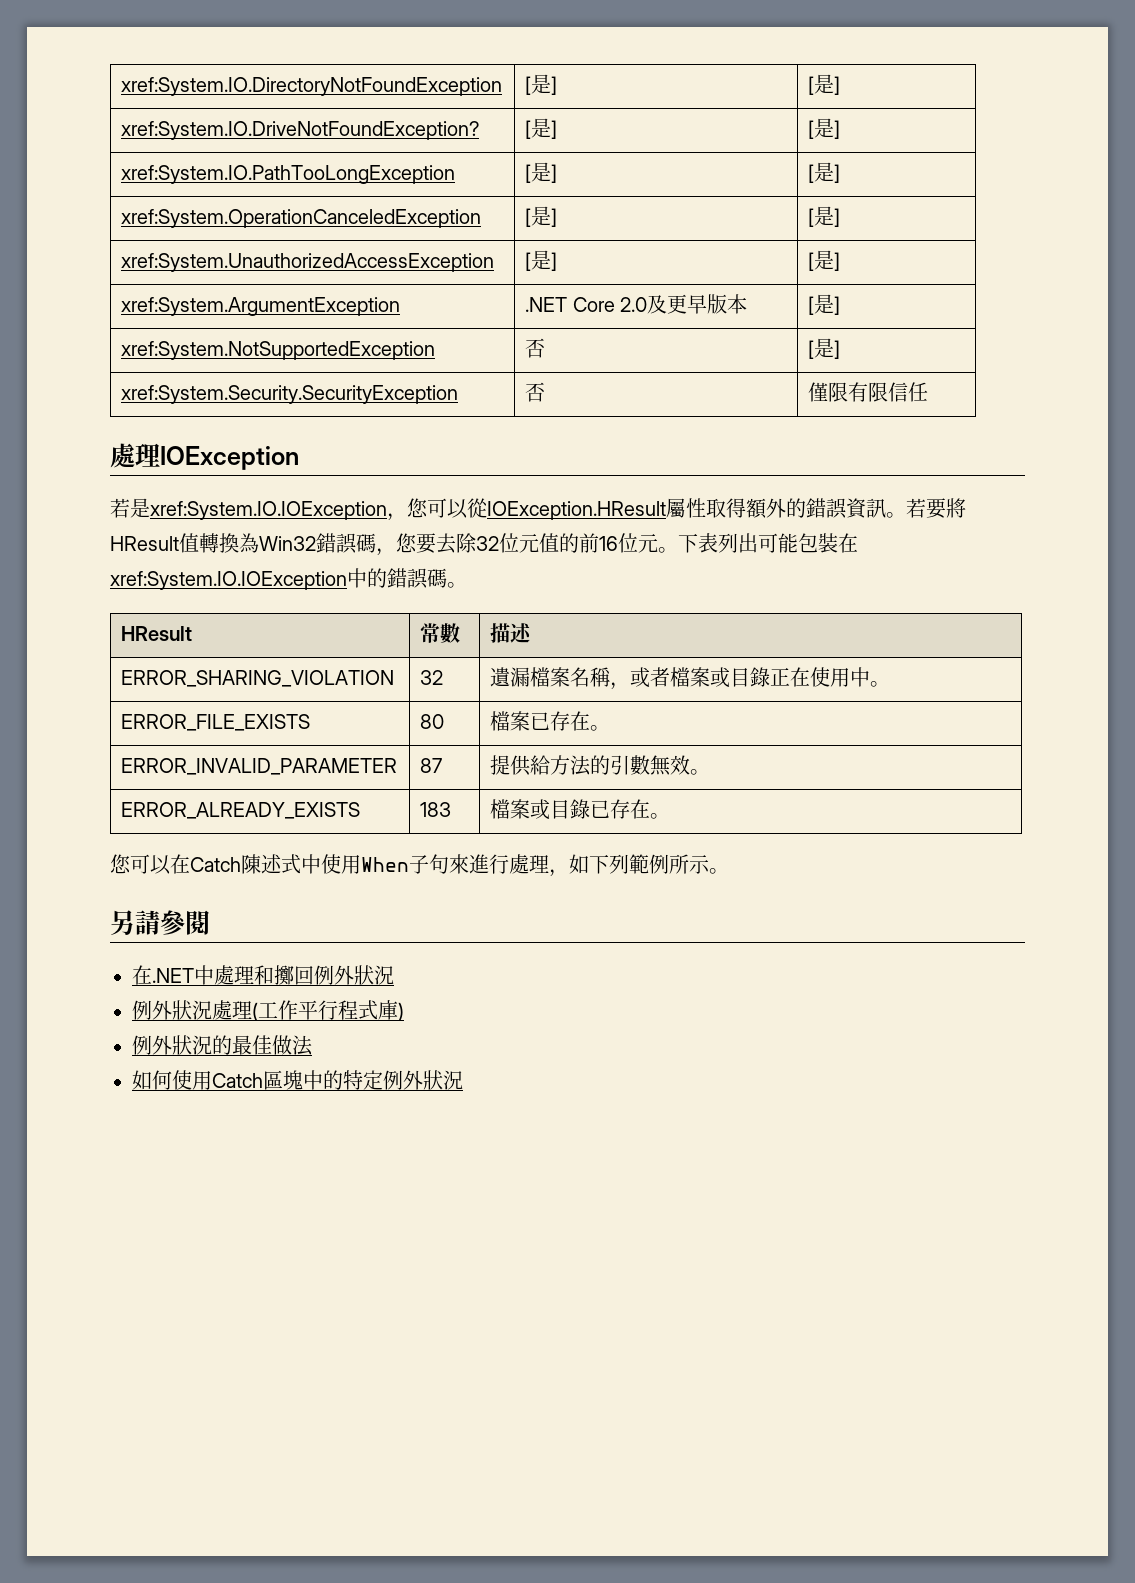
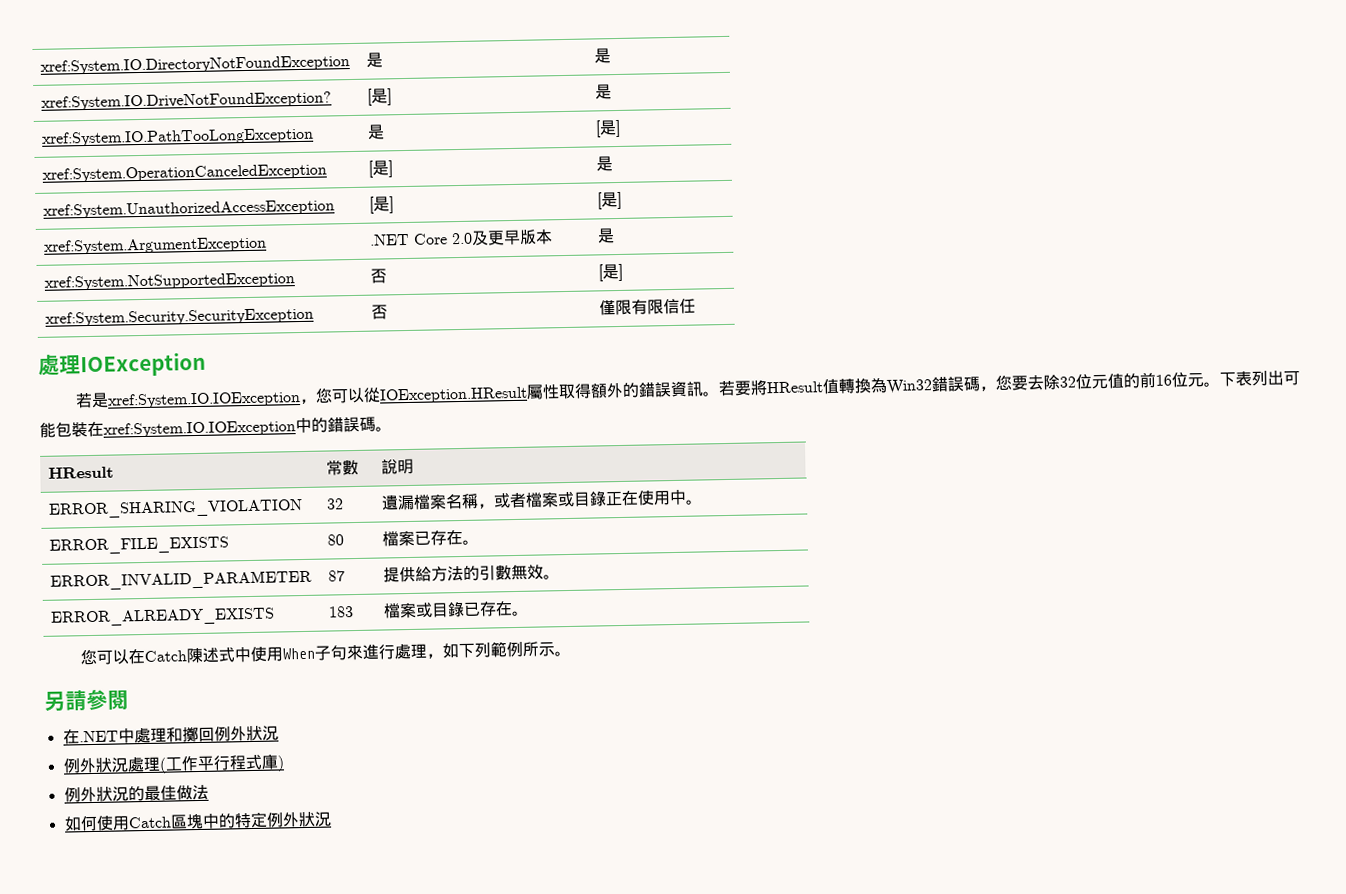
[525,74,558,95] [808,74,841,95] [是] | [是] -> [366,52,384,68] [594,48,612,64] 是 | 是
[808,118,841,139] [是] -> [595,84,613,100] 是
[525,162,558,183] [是] -> [367,124,386,140] 是
[808,206,841,227] [是] -> [596,156,614,172] 是
[808,294,841,315] [是] -> [597,228,616,244] 是
[490,623,533,643] 描述 -> [381,458,415,475] 說明

